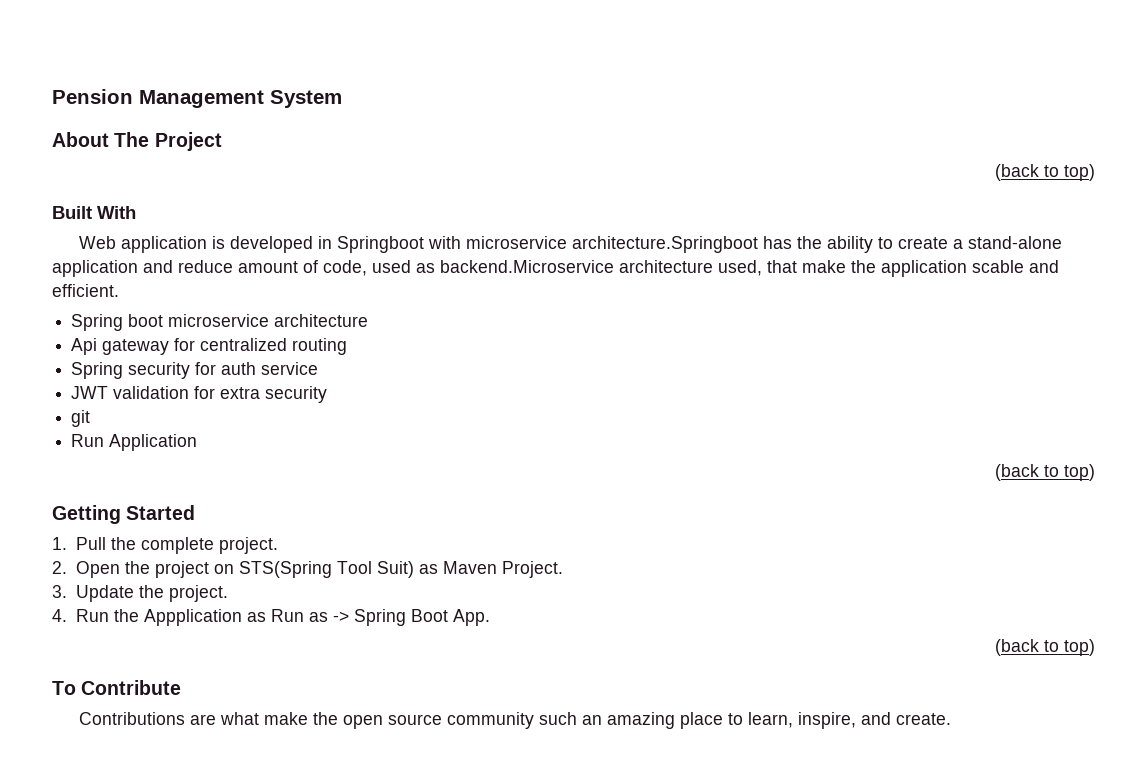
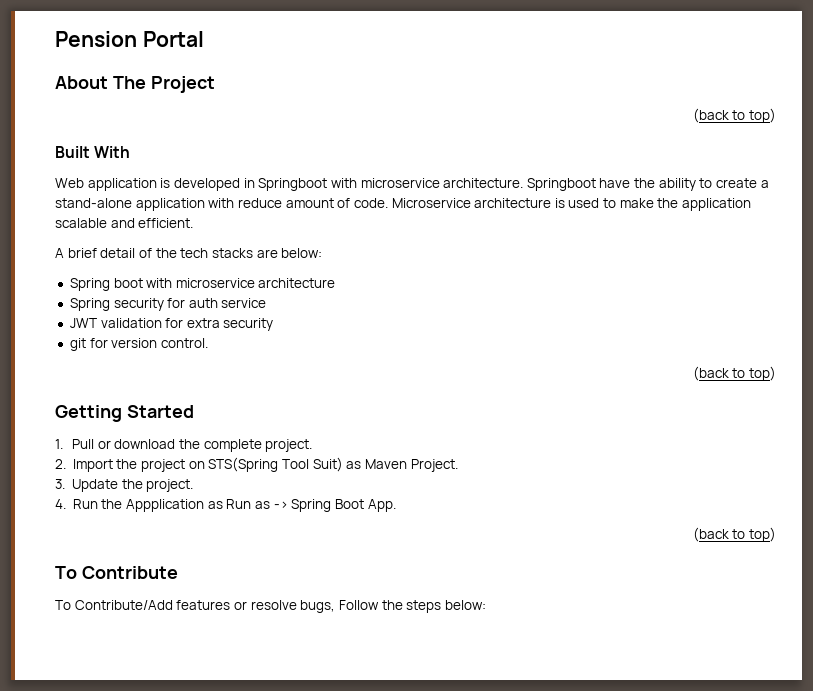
[139,90,342,108] Management System -> [142,31,204,47] Portal
[571,236,792,253] architecture.Springboot has -> [443,178,631,191] architecture. Springboot have
[143,260,173,273] and -> [208,198,235,208] with
[323,260,797,276] code, used as backend.Microservice architecture used, that -> [353,198,617,208] code. Microservice architecture is used to
[972,260,1024,273] scable -> [55,218,107,228] scalable
(119, 290) none -> [55,248,323,258] // A brief detail of the tech stacks are below:
(164, 320) none -> [146,278,173,288] with
[71,338,348,355] // Api gateway for centralized routing -> (336, 283) none
[71,434,198,451] // Run Application -> [89,338,208,348] for version control.
(107, 543) none -> [97,439,176,449] or download
[76,561,121,578] Open -> [72,459,113,472] Import
[78,712,951,729] Contributions are what make the open source community such an amazing place to learn, inspire, and create. -> [55,600,486,613] To Contribute/Add features or resolve bugs, Follow the steps below:

